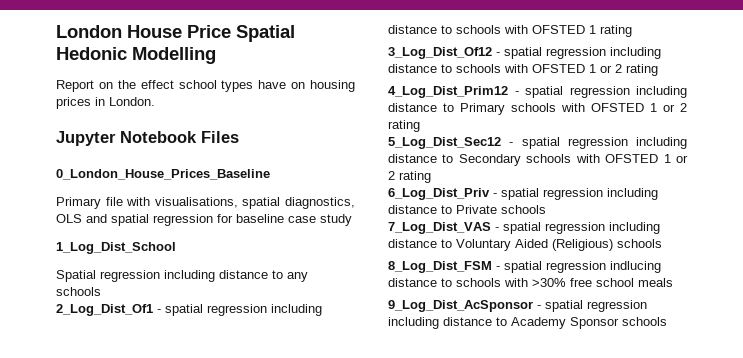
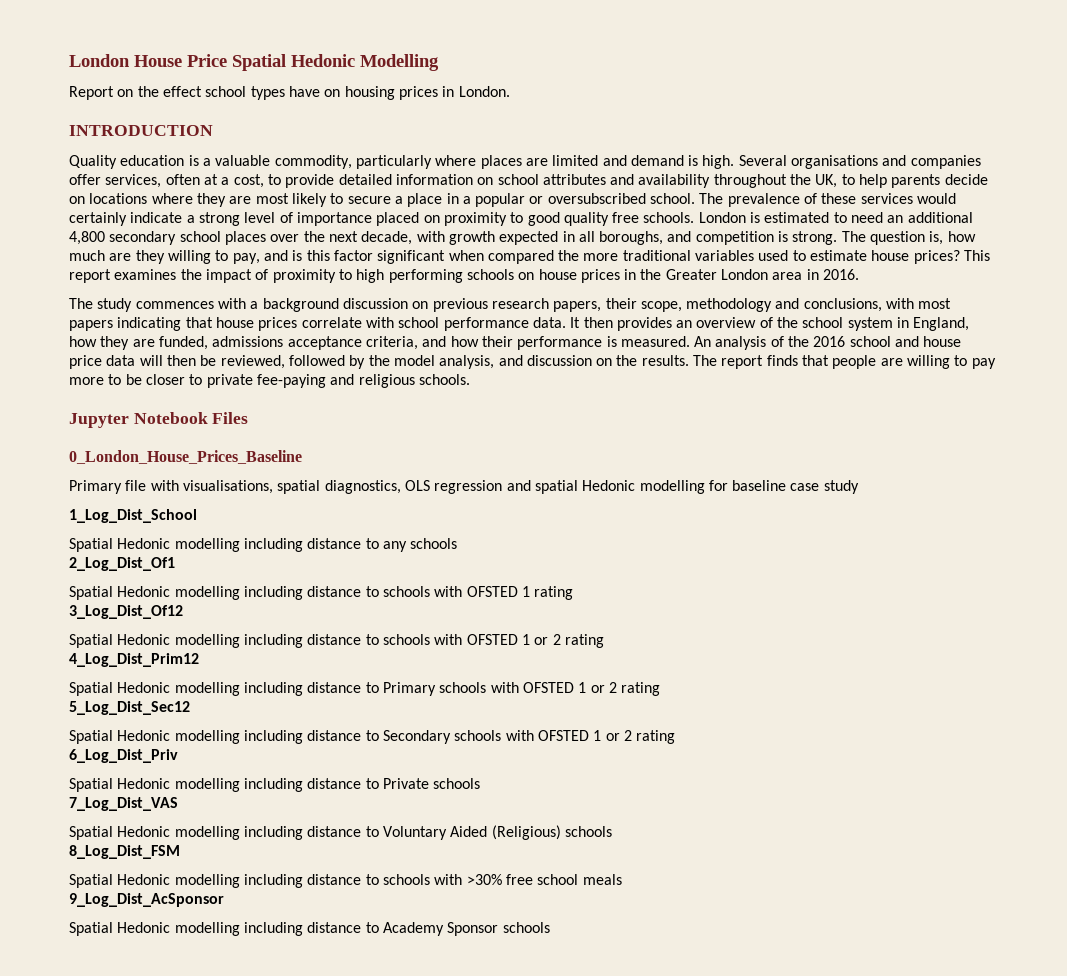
(155, 101) none -> [69,125,213,136] [69,155,981,169] [69,174,988,188] [69,193,957,207] [69,212,973,226] [69,231,976,245] [69,250,991,264] [69,269,860,283] [69,298,952,312] [69,317,970,331] [69,336,962,350] [69,355,996,369] [69,374,470,388] // INTRODUCTION // Quality education is a valuable commodity, particularly where places are limited and demand is high. Several organisations and companies offer services, often at a cost, to provide detailed information on school attributes and availability throughout the UK, to help parents decide on locations where they are most likely to secure a place in a popular or oversubscribed school. The prevalence of these services would certainly indicate a strong level of importance placed on proximity to good quality free schools. London is estimated to need an additional 4,800 secondary school places over the next decade, with growth expected in all boroughs, and competition is strong. The question is, how much are they willing to pay, and is this factor significant when compared the more traditional variables used to estimate house prices? This report examines the impact of proximity to high performing schools on house prices in the Greater London area in 2016. // The study commences with a background discussion on previous research papers, their scope, methodology and conclusions, with most papers indicating that house prices correlate with school performance data. It then provides an overview of the school system in England, how they are funded, admissions acceptance criteria, and how their performance is measured. An analysis of the 2016 school and house price data will then be reviewed, followed by the model analysis, and discussion on the results. The report finds that people are willing to pay more to be closer to private fee-paying and religious schools.
(82, 218) none -> [434,480,503,494] regression
[153,214,213,226] regression -> [582,480,705,494] Hedonic modelling
[100,270,160,282] regression -> [117,538,240,552] Hedonic modelling
[157,304,267,316] - spatial regression -> [69,586,240,600] // Spatial Hedonic modelling
[496,47,606,59] - spatial regression -> [69,634,240,648] // Spatial Hedonic modelling
[514,86,630,98] - spatial regression -> [69,682,240,696] // Spatial Hedonic modelling
[509,137,628,149] - spatial regression -> [69,730,240,744] // Spatial Hedonic modelling
[493,188,603,200] - spatial regression -> [69,778,240,792] // Spatial Hedonic modelling
[495,222,605,234] - spatial regression -> [69,826,240,840] // Spatial Hedonic modelling
[496,261,661,273] - spatial regression indlucing -> [69,874,303,888] // Spatial Hedonic modelling including
[537,300,647,312] - spatial regression -> [69,922,240,936] // Spatial Hedonic modelling

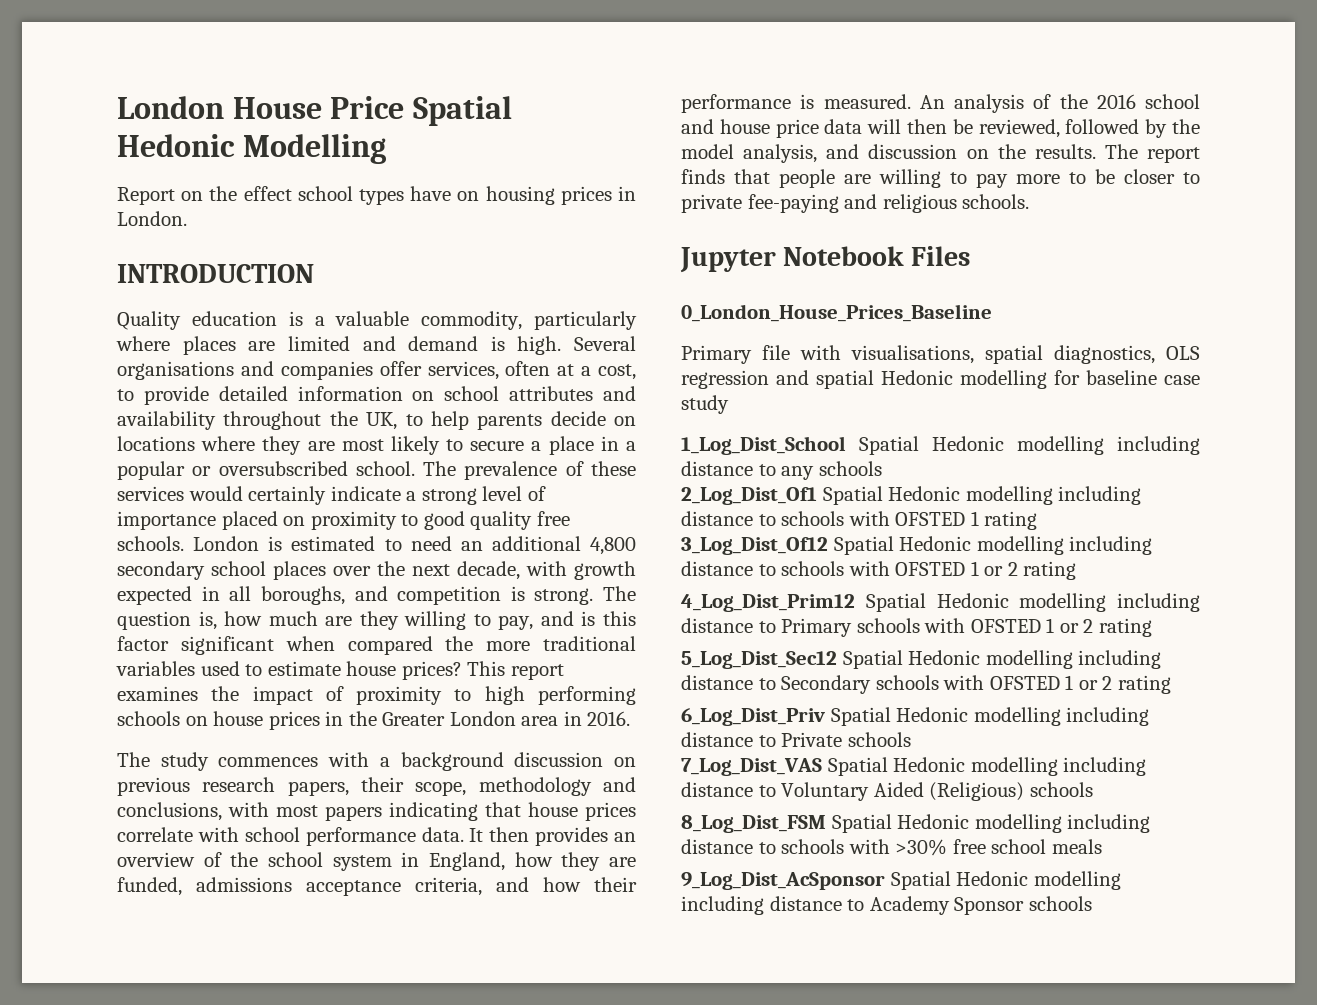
(197, 516) // -> (846, 445) none
(175, 564) // -> (817, 496) none
(183, 612) // -> (828, 546) none
(199, 660) // -> (855, 603) none
(190, 708) // -> (837, 660) none
(178, 756) // -> (825, 717) none
(178, 804) // -> (822, 767) none
(180, 852) // -> (826, 824) none
(224, 900) // -> (885, 881) none

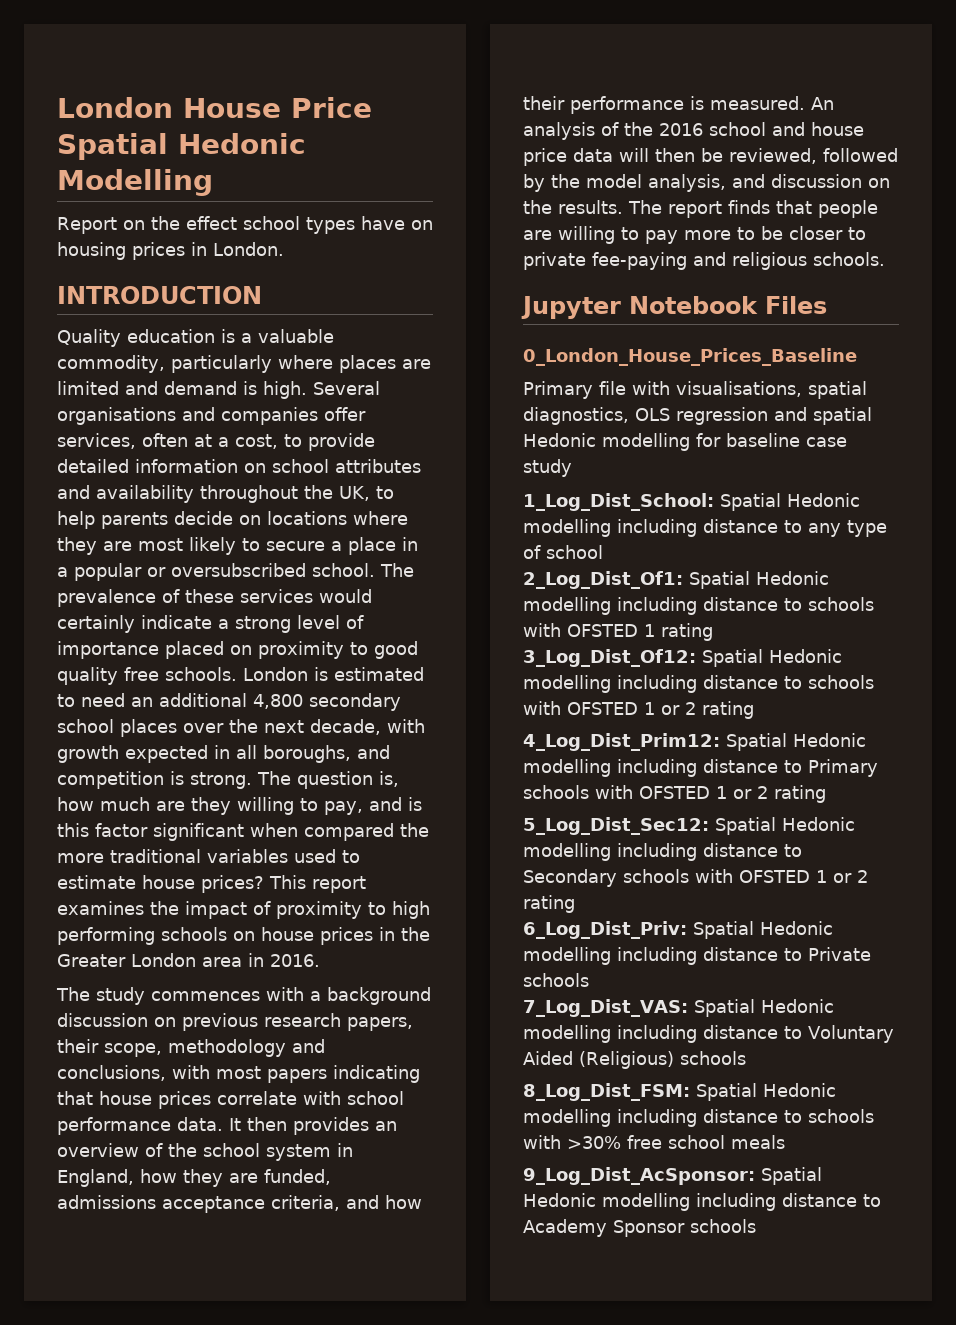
[681,436,846,455] 1_Log_Dist_School -> [523,493,714,511] 1_Log_Dist_School:
[818,461,882,476] [681,487,817,505] schools // 2_Log_Dist_Of1 -> [847,520,887,537] [523,545,603,559] [523,571,683,589] type of school // 2_Log_Dist_Of1:
[681,537,828,555] 3_Log_Dist_Of12 -> [523,649,696,667] 3_Log_Dist_Of12:
[681,594,855,612] 4_Log_Dist_Prim12 -> [523,733,720,751] 4_Log_Dist_Prim12:
[681,651,837,669] 5_Log_Dist_Sec12 -> [523,817,709,835] 5_Log_Dist_Sec12:
[681,708,825,726] 6_Log_Dist_Priv -> [523,921,687,939] 6_Log_Dist_Priv:
[681,758,822,776] 7_Log_Dist_VAS -> [523,999,688,1017] 7_Log_Dist_VAS:
[681,815,826,833] 8_Log_Dist_FSM -> [523,1083,690,1101] 8_Log_Dist_FSM:
[681,872,885,890] 9_Log_Dist_AcSponsor -> [523,1167,755,1185] 9_Log_Dist_AcSponsor:

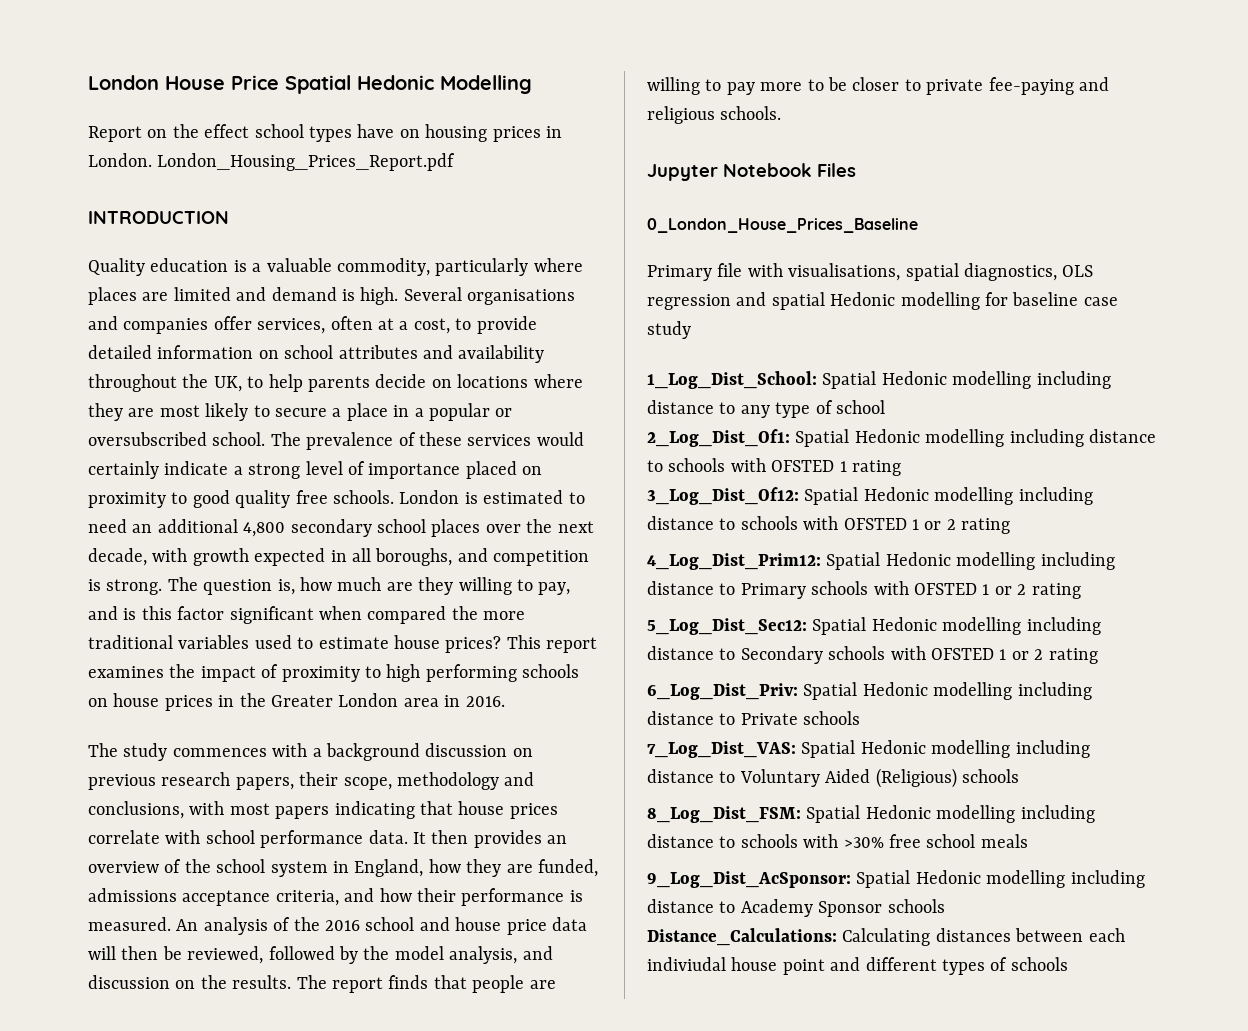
(284, 249) none -> [157,153,456,171] London_Housing_Prices_Report.pdf
(756, 1226) none -> [647,928,1125,946] [647,957,1068,975] // Distance_Calculations: Calculating distances between each indiviudal house point and different types of schools

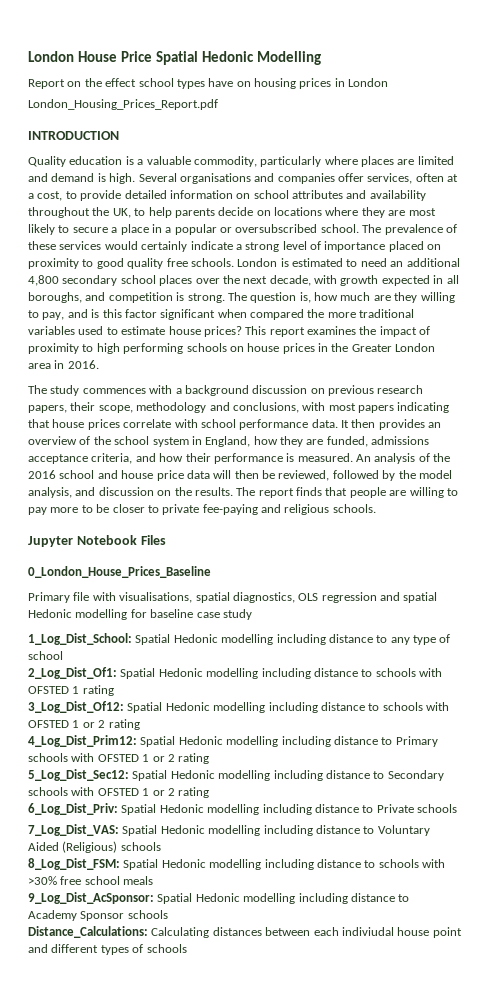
[88,153,152,167] London. -> [348,78,389,87] London //

